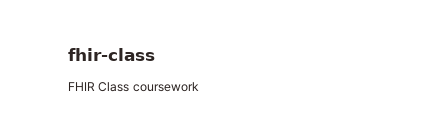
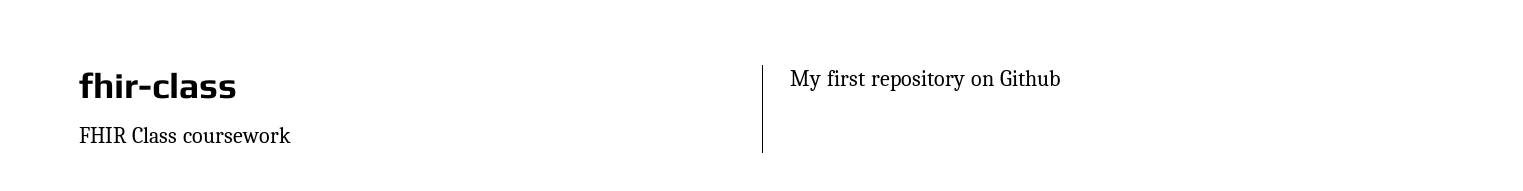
(199, 87) none -> [790,70,1060,91] // My first repository on Github

